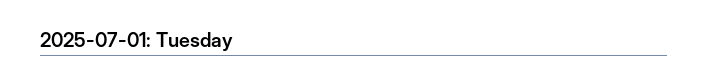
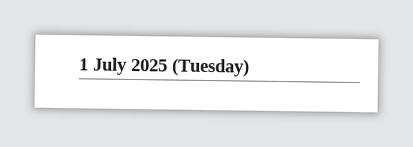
[40,32,234,51] 2025-07-01: Tuesday -> [79,57,250,77] 1 July 2025 (Tuesday)

